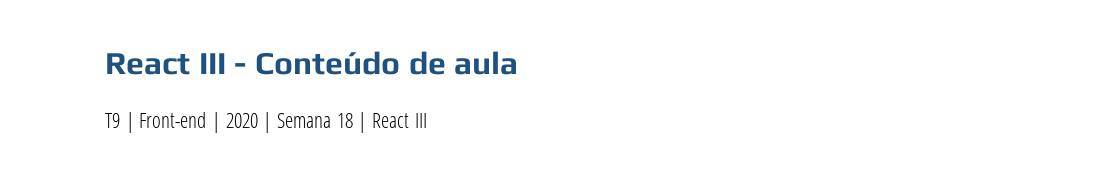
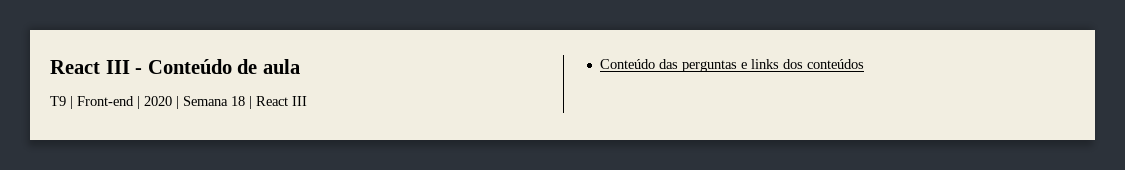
(427, 120) none -> [599,59,864,72] // Conteúdo das perguntas e links dos conteúdos

